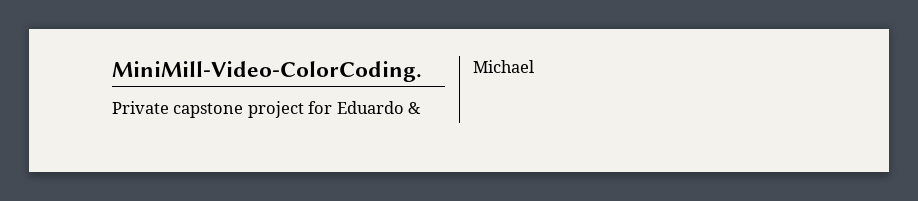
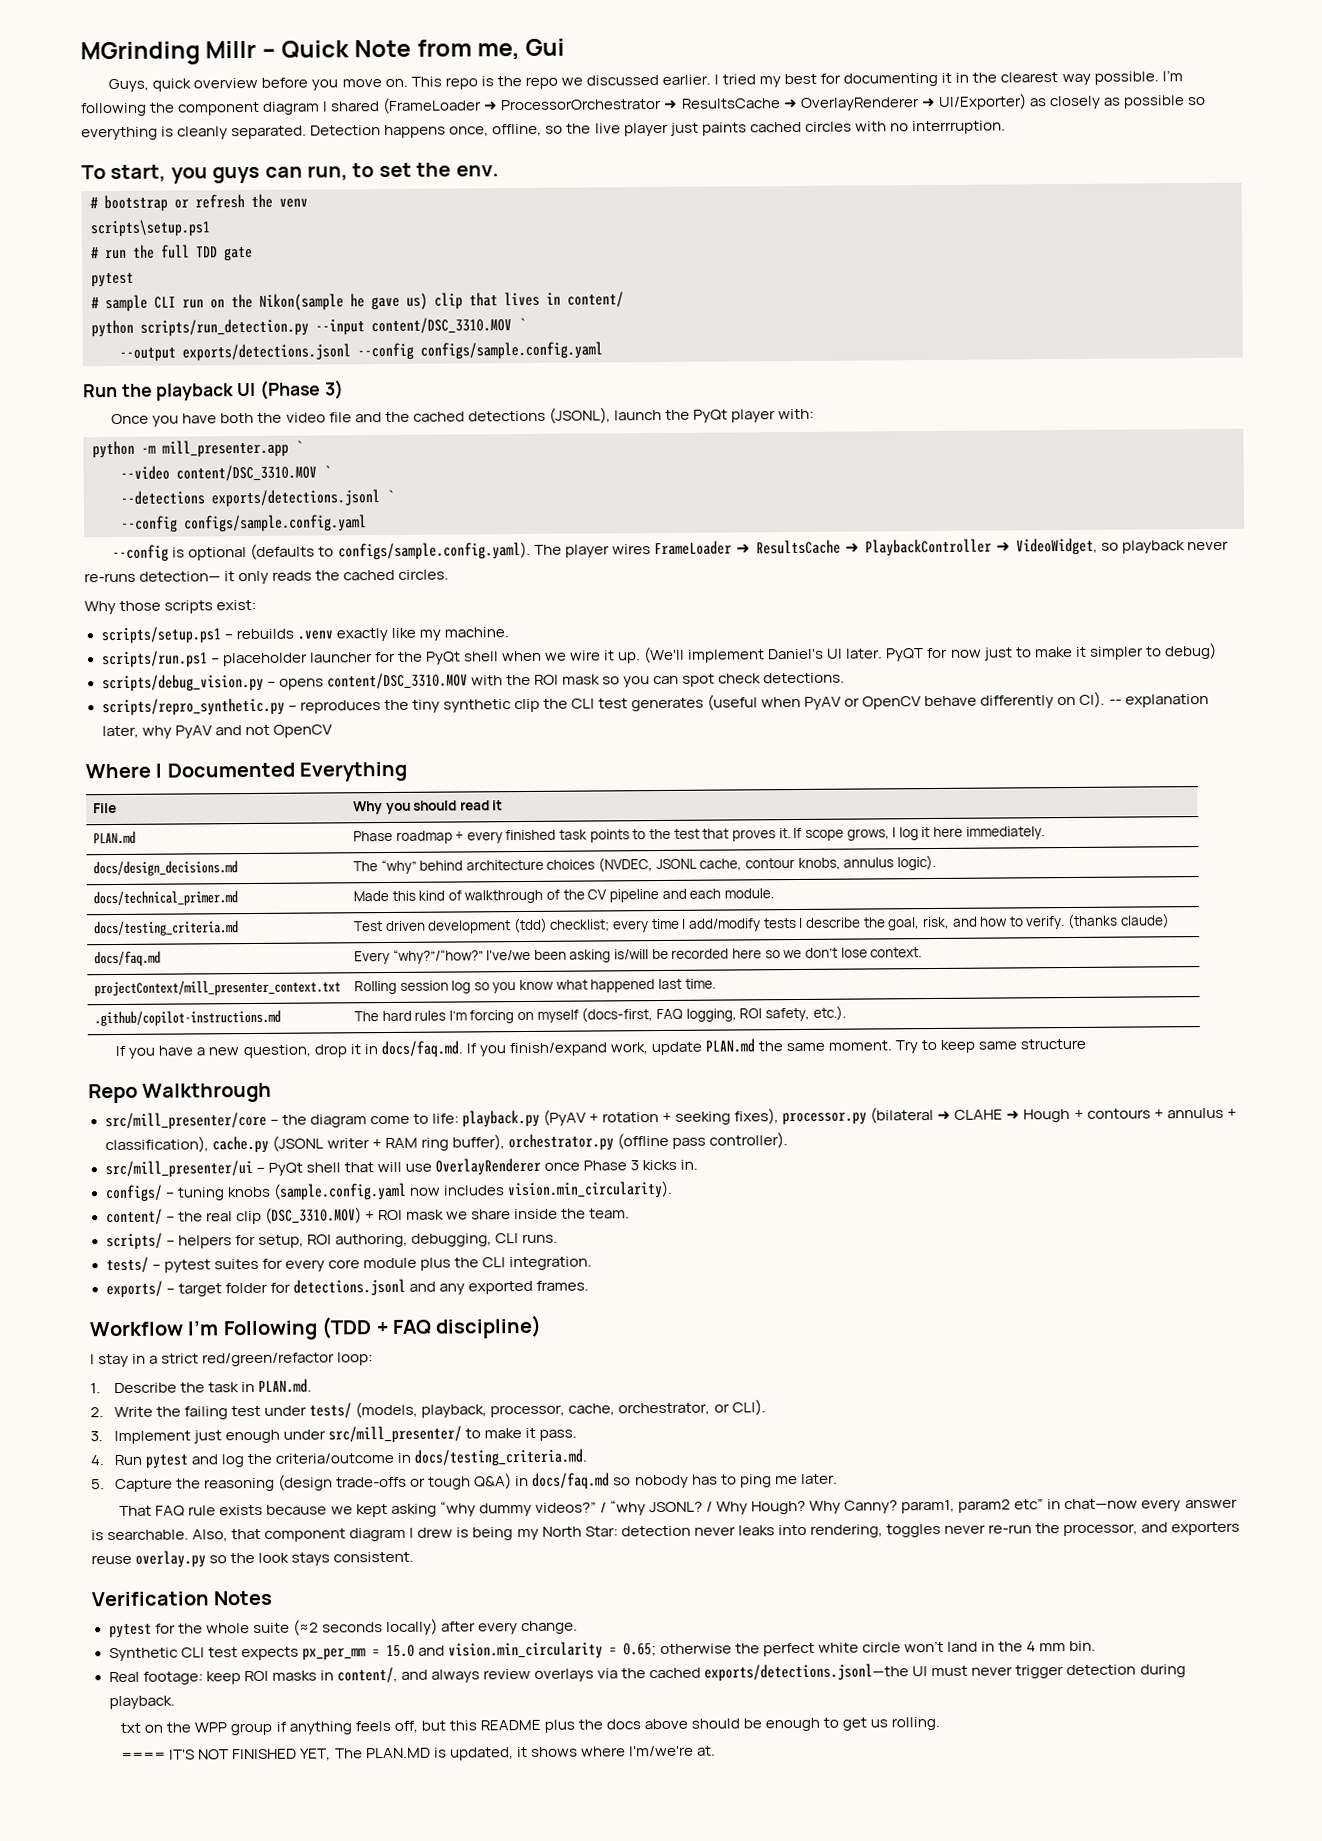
[112,61,422,82] [112,101,422,118] [473,60,534,73] MiniMill-Video-ColorCoding. // Private capstone project for Eduardo & Michael -> [80,38,566,66] [108,70,1183,93] [80,93,1206,117] [81,120,1006,141] [81,162,499,184] [90,193,308,213] [90,219,210,238] [91,244,253,262] [91,272,134,288] [91,291,624,313] [91,317,526,338] [119,341,603,362] [83,380,344,401] [111,407,815,427] [92,439,303,459] [120,464,331,482] [120,489,394,508] [121,514,367,533] [112,537,1229,563] [84,569,450,585] [84,599,257,615] [100,626,509,645] [101,642,1217,669] [101,672,846,693] [101,691,1209,717] [101,724,332,739] [85,761,408,782] [92,802,117,814] [352,800,504,815] [92,830,136,845] [352,826,1045,844] [92,860,238,877] [352,854,936,875] [92,890,238,907] [352,888,774,904] [92,920,239,937] [352,913,1170,934] [93,950,161,967] [353,947,923,965] [93,979,341,997] [353,978,716,995] [93,1009,281,1027] [353,1005,846,1024] [115,1038,1087,1059] [88,1082,273,1104] [104,1107,1237,1131] [104,1132,789,1154] [104,1157,699,1179] [104,1180,673,1203] [105,1207,631,1226] [105,1232,558,1251] [105,1256,593,1274] [105,1278,589,1299] [89,1314,543,1341] [90,1352,374,1368] [90,1378,313,1394] [90,1399,766,1420] [90,1425,578,1445] [90,1448,588,1469] [91,1472,838,1493] [119,1498,1238,1518] [91,1521,1241,1542] [91,1550,415,1568] [91,1590,274,1607] [108,1618,578,1639] [108,1640,1097,1662] [108,1663,1186,1685] [108,1695,175,1710] [120,1716,941,1736] [121,1745,716,1761] MGrinding Millr – Quick Note from me, Gui // Guys, quick overview before you move on. This repo is the repo we discussed earlier. I tried my best for documenting it in the clearest way possible. I’m following the component diagram I shared (FrameLoader ➜ ProcessorOrchestrator ➜ ResultsCache ➜ OverlayRenderer ➜ UI/Exporter) as closely as possible so everything is cleanly separated. Detection happens once, offline, so the live player just paints cached circles with no interrruption. // To start, you guys can run, to set the env. // # bootstrap or refresh the venv // scripts\setup.ps1 // # run the full TDD gate // pytest // # sample CLI run on the Nikon(sample he gave us) clip that lives in content/ // python scripts/run_detection.py --input content/DSC_3310.MOV ` // --output exports/detections.jsonl --config configs/sample.config.yaml // Run the playback UI (Phase 3) // Once you have both the video file and the cached detections (JSONL), launch the PyQt player with: // python -m mill_presenter.app ` // --video content/DSC_3310.MOV ` // --detections exports/detections.jsonl ` // --config configs/sample.config.yaml // --config is optional (defaults to configs/sample.config.yaml). The player wires FrameLoader ➜ ResultsCache ➜ PlaybackController ➜ VideoWidget, so playback never re-runs detection— it only reads the cached circles. // Why those scripts exist: // scripts/setup.ps1 – rebuilds .venv exactly like my machine. // scripts/run.ps1 – placeholder launcher for the PyQt shell when we wire it up. (We'll implement Daniel's UI later. PyQT for now just to make it simpler to debug) // scripts/debug_vision.py – opens content/DSC_3310.MOV with the ROI mask so you can spot check detections. // scripts/repro_synthetic.py – reproduces the tiny synthetic clip the CLI test generates (useful when PyAV or OpenCV behave differently on CI). -- explanation later, why PyAV and not OpenCV // Where I Documented Everything // File | Why you should read it // PLAN.md | Phase roadmap + every finished task points to the test that proves it. If scope grows, I log it here immediately. // docs/design_decisions.md | The “why” behind architecture choices (NVDEC, JSONL cache, contour knobs, annulus logic). // docs/technical_primer.md | Made this kind of walkthrough of the CV pipeline and each module. // docs/testing_criteria.md | Test driven development (tdd) checklist; every time I add/modify tests I describe the goal, risk, and how to verify. (thanks claude) // docs/faq.md | Every “why?”/“how?” I've/we been asking is/will be recorded here so we don’t lose context. // projectContext/mill_presenter_context.txt | Rolling session log so you know what happened last time. // .github/copilot-instructions.md | The hard rules I’m forcing on myself (docs-first, FAQ logging, ROI safety, etc.). // If you have a new question, drop it in docs/faq.md. If you finish/expand work, update PLAN.md the same moment. Try to keep same structure // Repo Walkthrough // src/mill_presenter/core – the diagram come to life: playback.py (PyAV + rotation + seeking fixes), processor.py (bilateral ➜ CLAHE ➜ Hough + contours + annulus + classification), cache.py (JSONL writer + RAM ring buffer), orchestrator.py (offline pass controller). // src/mill_presenter/ui – PyQt shell that will use OverlayRenderer once Phase 3 kicks in. // configs/ – tuning knobs (sample.config.yaml now includes vision.min_circularity). // content/ – the real clip (DSC_3310.MOV) + ROI mask we share inside the team. // scripts/ – helpers for setup, ROI authoring, debugging, CLI runs. // tests/ – pytest suites for every core module plus the CLI integration. // exports/ – target folder for detections.jsonl and any exported frames. // Workflow I’m Following (TDD + FAQ discipline) // I stay in a strict red/green/refactor loop: // 1. Describe the task in PLAN.md. // 2. Write the failing test under tests/ (models, playback, processor, cache, orchestrator, or CLI). // 3. Implement just enough under src/mill_presenter/ to make it pass. // 4. Run pytest and log the criteria/outcome in docs/testing_criteria.md. // 5. Capture the reasoning (design trade-offs or tough Q&A) in docs/faq.md so nobody has to ping me later. // That FAQ rule exists because we kept asking “why dummy videos?” / “why JSONL? / Why Hough? Why Canny? param1, param2 etc” in chat—now every answer is searchable. Also, that component diagram I drew is being my North Star: detection never leaks into rendering, toggles never re-run the processor, and exporters reuse overlay.py so the look stays consistent. // Verification Notes // pytest for the whole suite (≈2 seconds locally) after every change. // Synthetic CLI test expects px_per_mm = 15.0 and vision.min_circularity = 0.65; otherwise the perfect white circle won’t land in the 4 mm bin. // Real footage: keep ROI masks in content/, and always review overlays via the cached exports/detections.jsonl—the UI must never trigger detection during playback. // txt on the WPP group if anything feels off, but this README plus the docs above should be enough to get us rolling. // ==== IT'S NOT FINISHED YET, The PLAN.MD is updated, it shows where I'm/we're at.

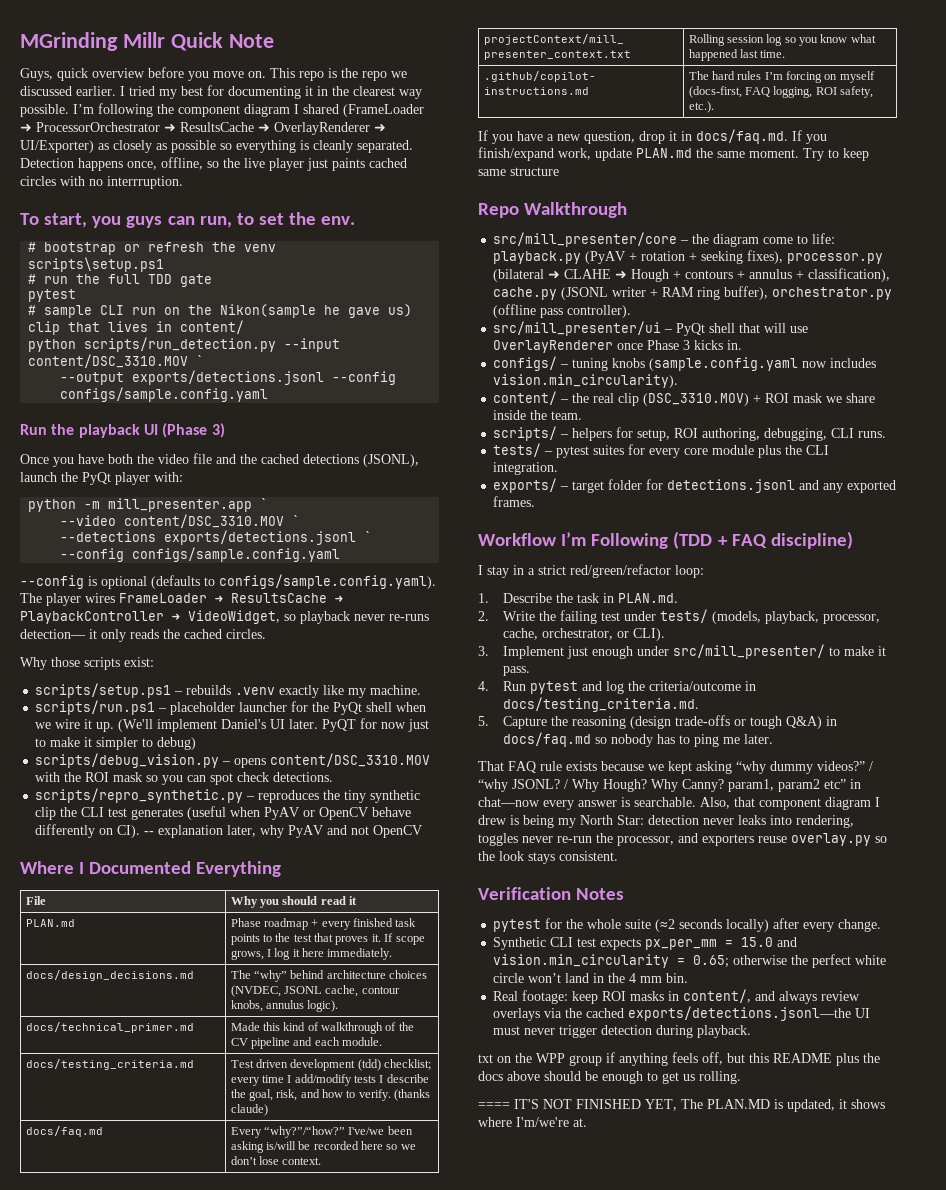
[261,48,276,58] – -> (165, 40) none
[416,38,566,61] from me, Gui -> (274, 41) none

